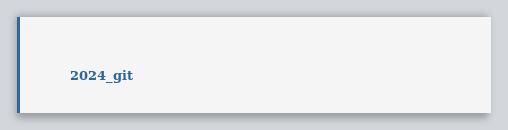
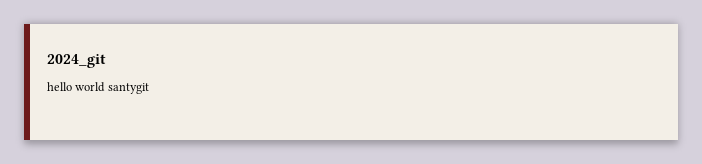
(133, 76) none -> [47,82,149,94] // hello world santygit

